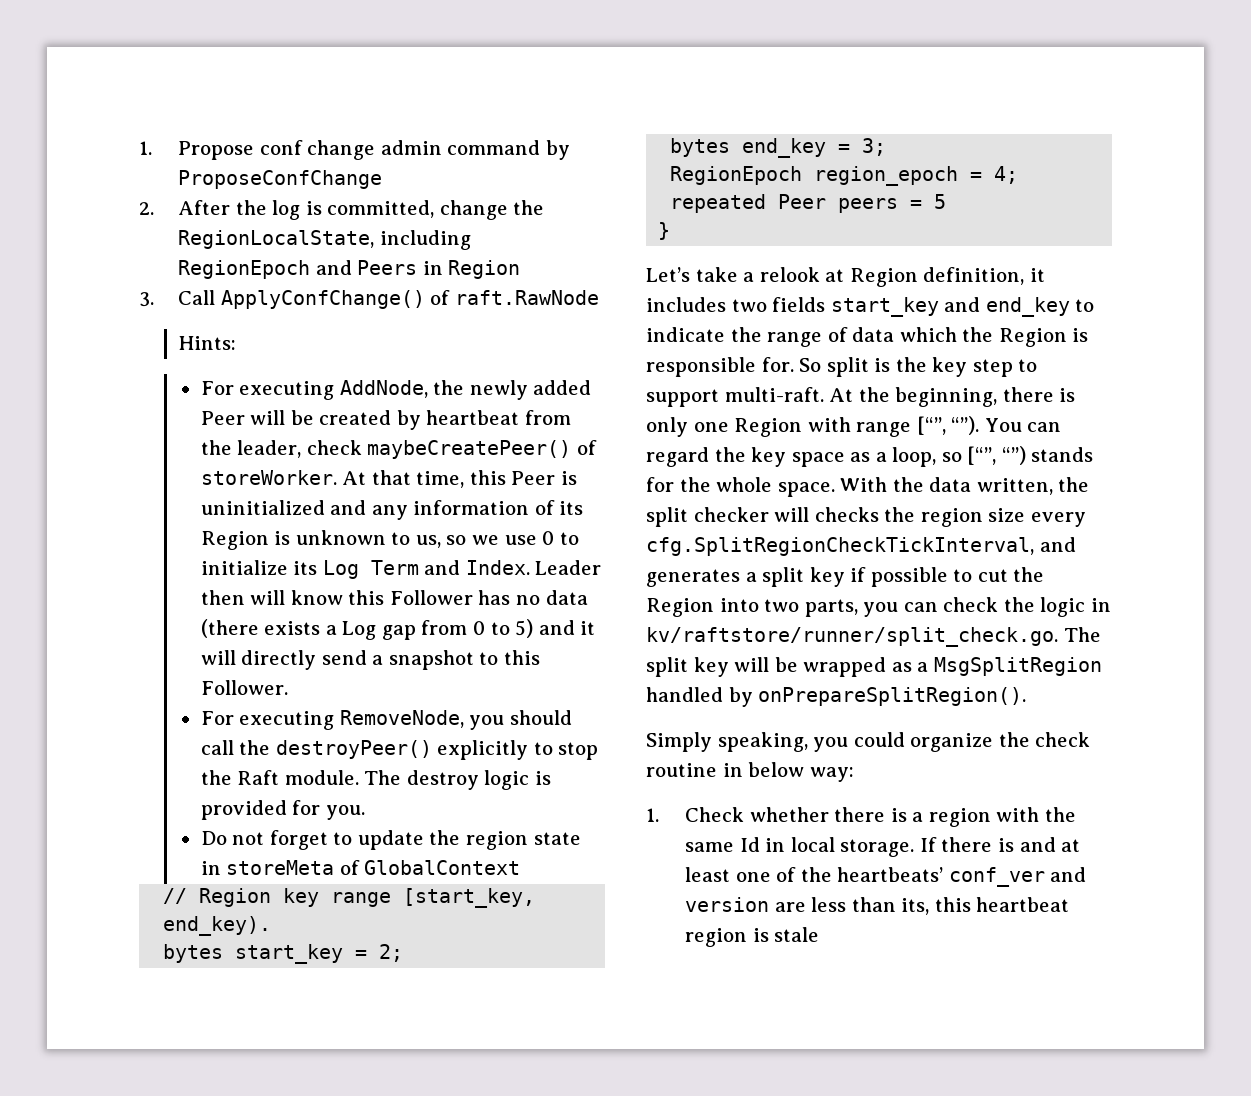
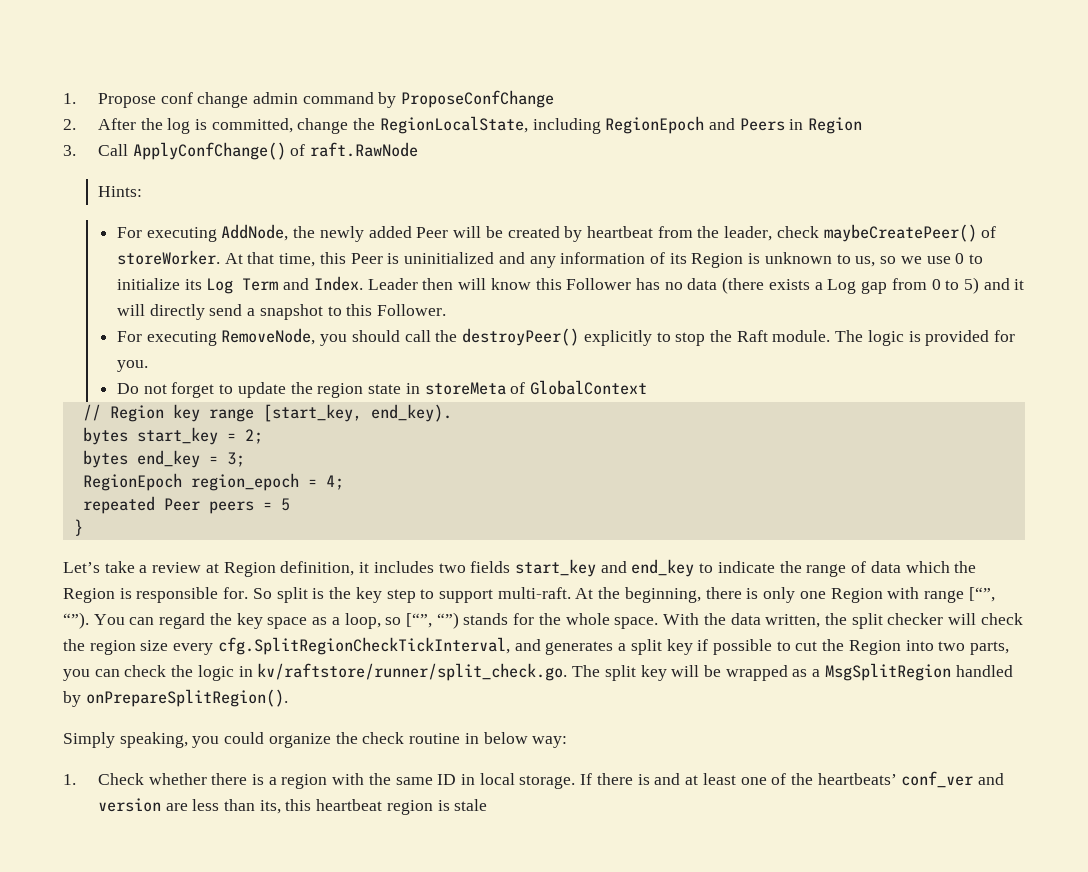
[406,770,479,790] destroy -> (864, 336) none
[759,267,820,282] relook -> [152,562,202,573] review
[814,507,879,522] checks -> [980,613,1023,625] check
[739,837,760,852] Id -> [437,774,457,785] ID

